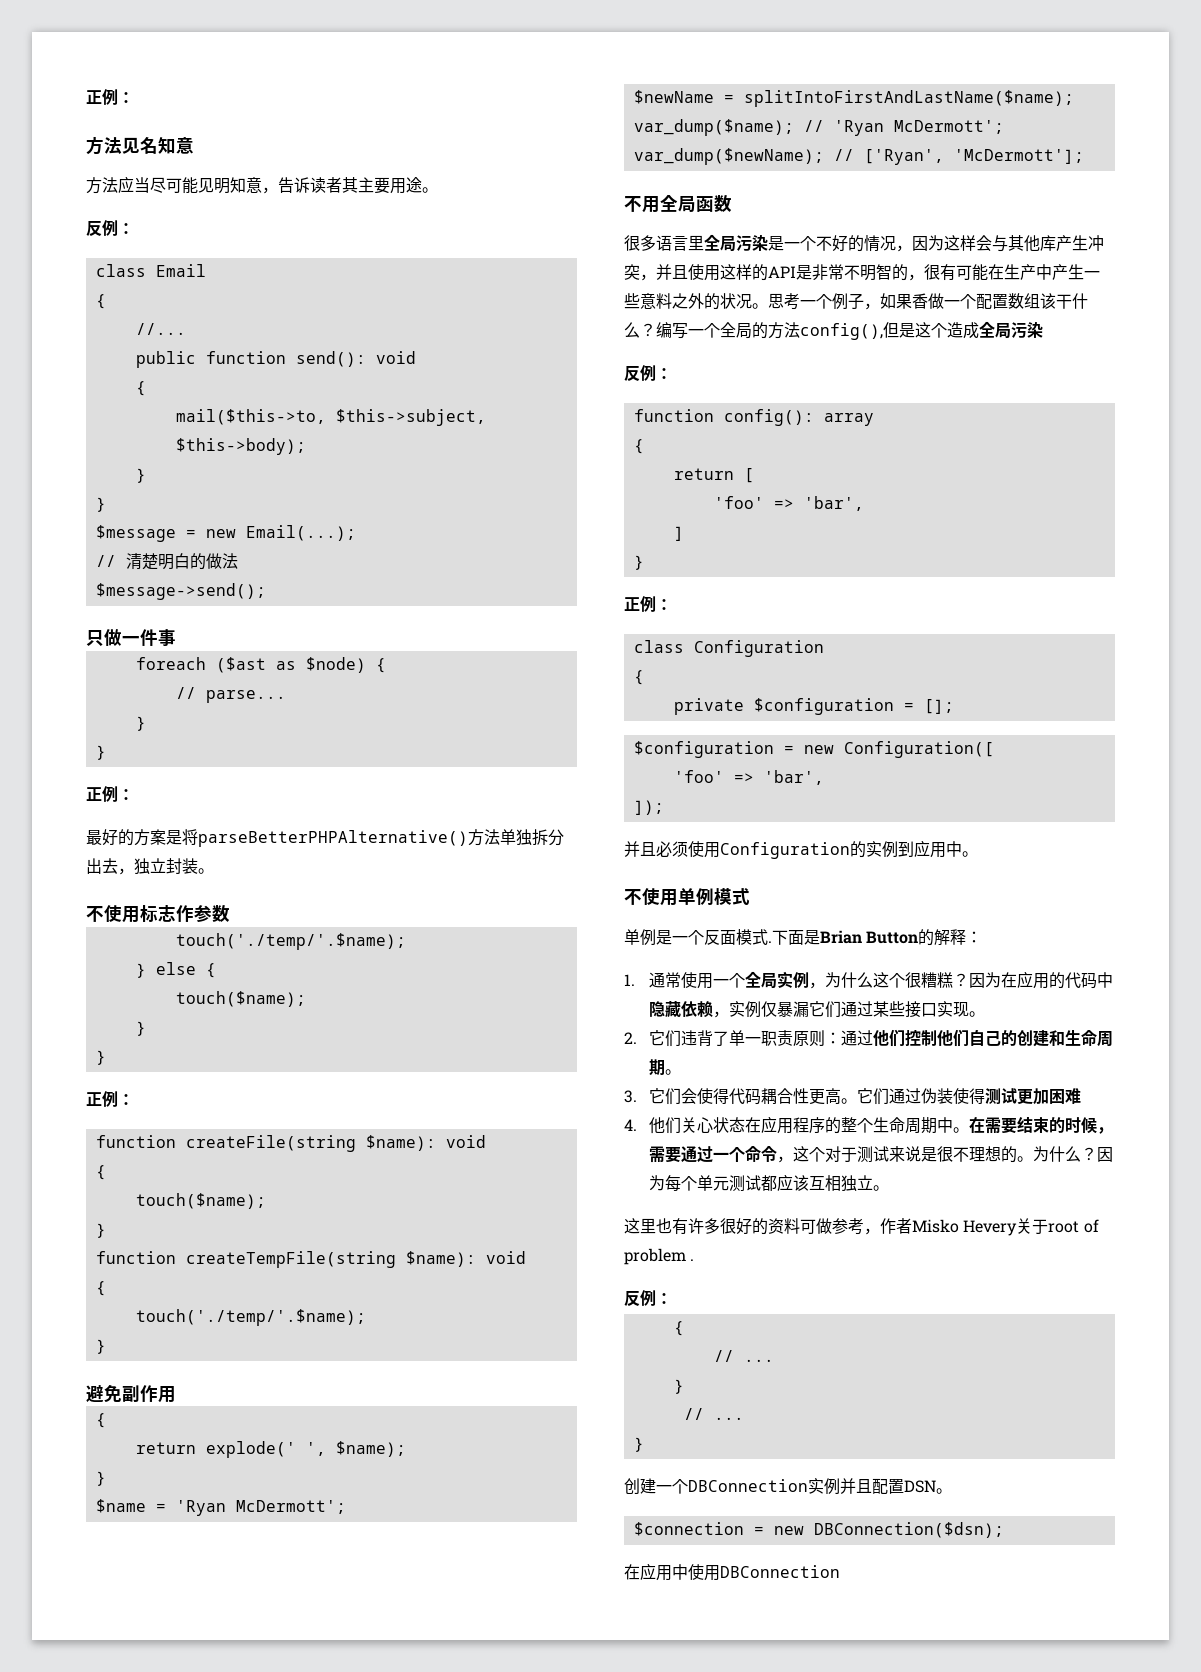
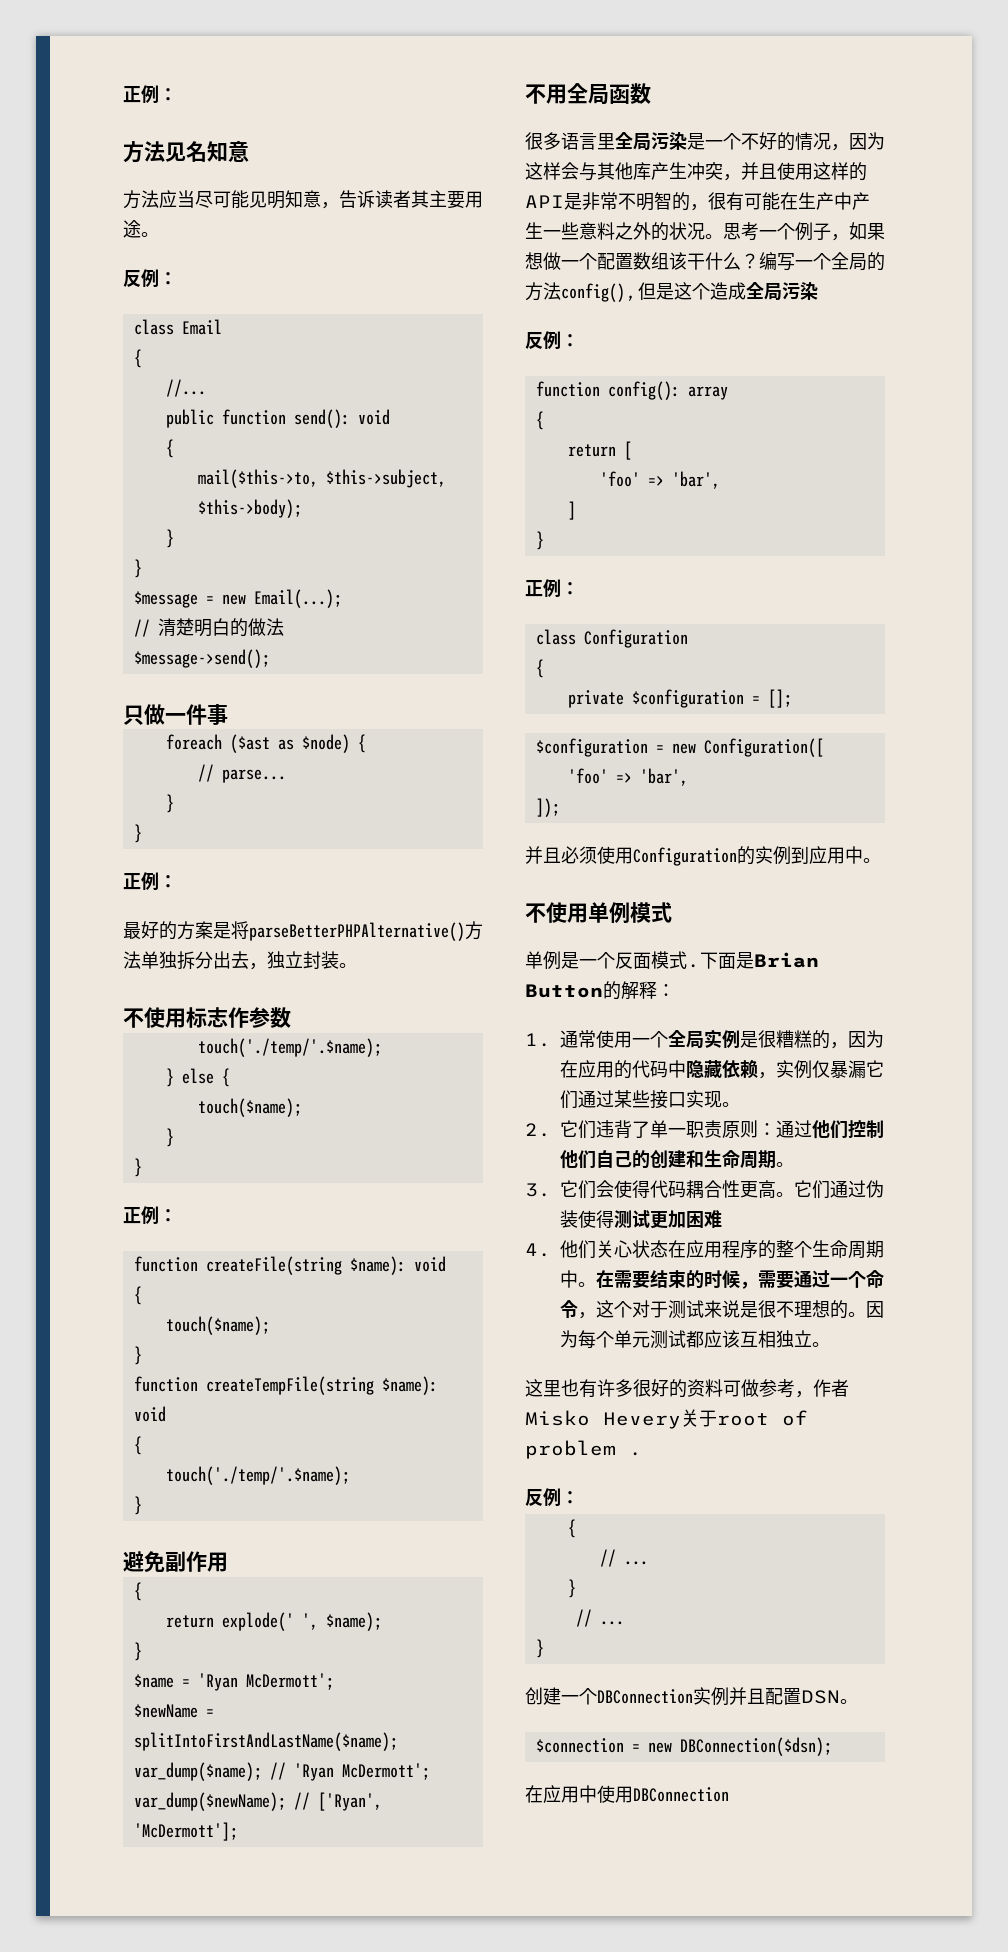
[912,293,928,309] 香 -> [525,252,543,270] 想
[809,972,970,989] ，为什么这个很糟糕？ -> [740,1030,848,1049] 是很糟糕的，
[1033,1146,1098,1162] 为什么？ -> (866, 1314) none

